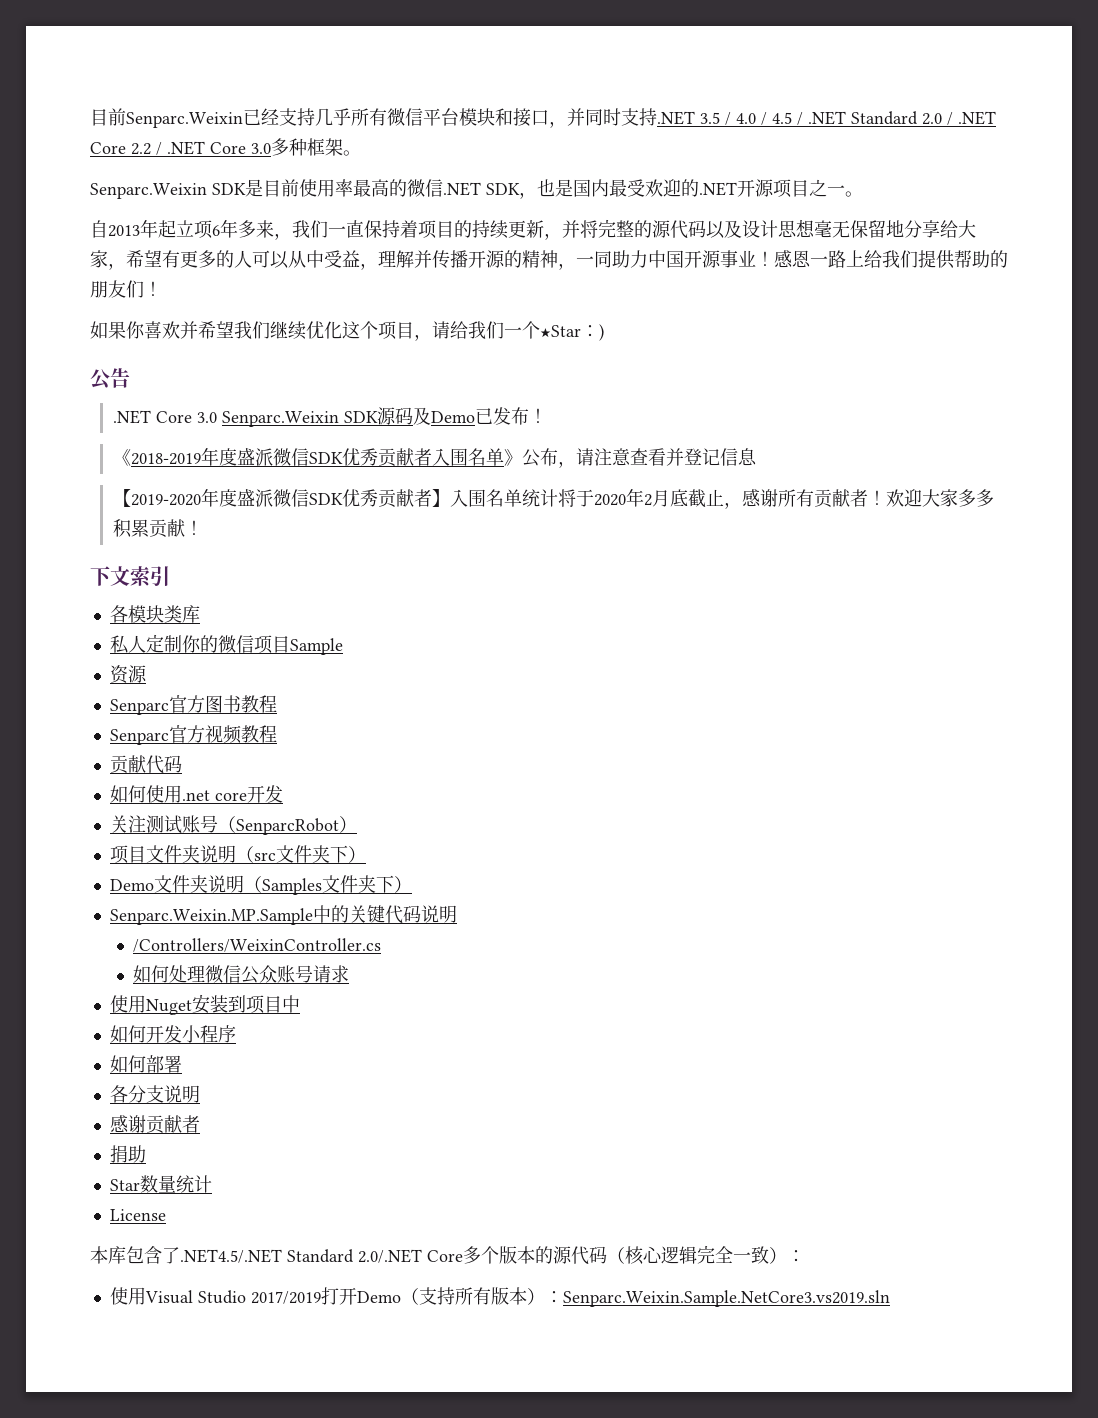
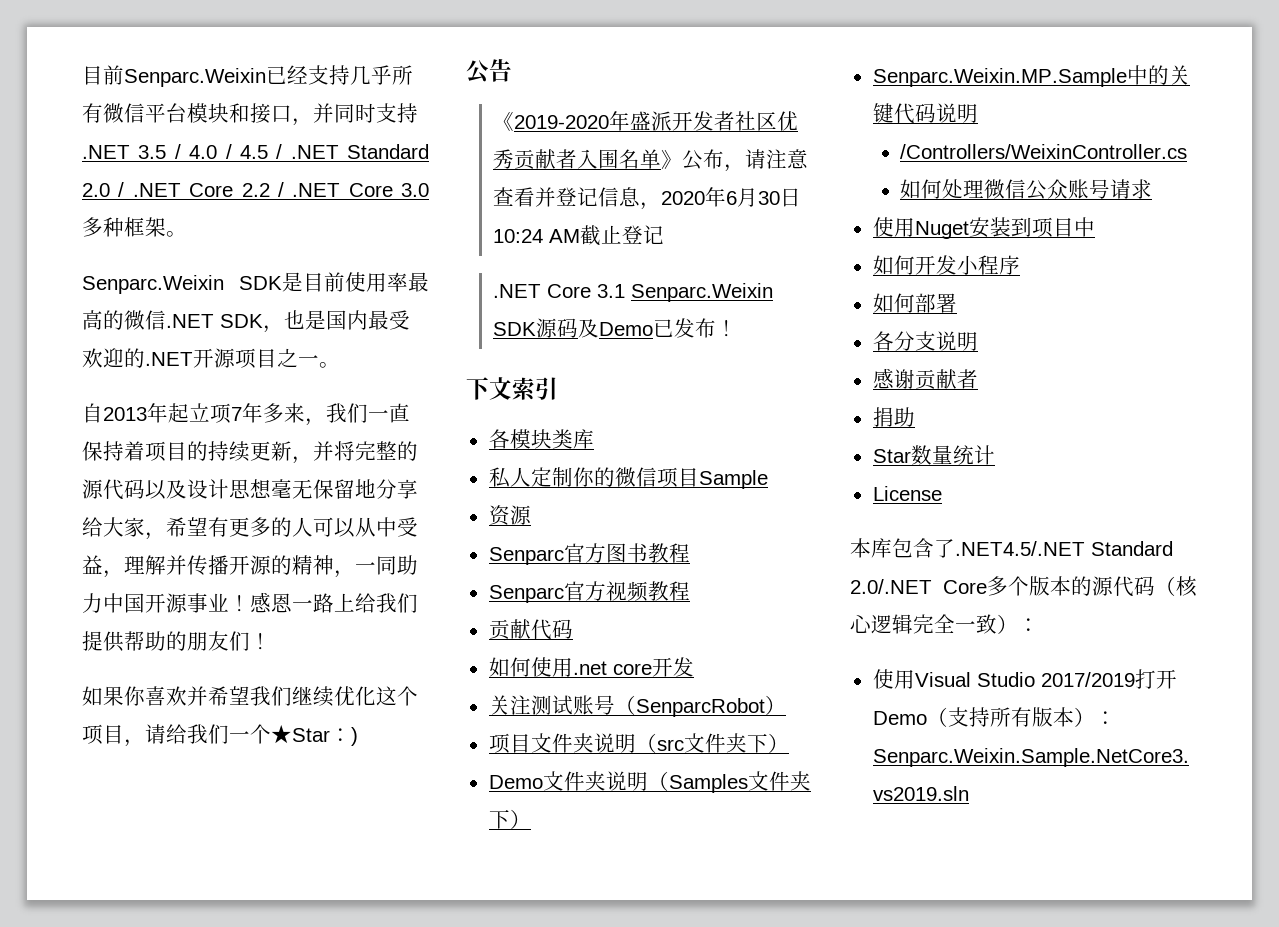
[212,225,220,236] 6 -> [231,407,242,421] 7
[113,407,548,427] [113,447,344,466] .NET Core 3.0 Senparc.Weixin SDK源码及Demo已发布！ // 《2018-2019年度盛派微信SDK -> [493,111,778,131] 《2019-2020年盛派开发者社区
[113,488,995,509] [113,519,186,538] // 【2019-2020年度盛派微信SDK优秀贡献者】入围名单统计将于2020年2月底截止，感谢所有贡献者！欢迎大家多多积累贡献 -> [640,187,802,210] [493,225,665,246] [493,283,774,302] [493,318,717,338] ，2020年6月30日10:24 AM截止登记 // .NET Core 3.1 Senparc.Weixin SDK源码及Demo已发布

